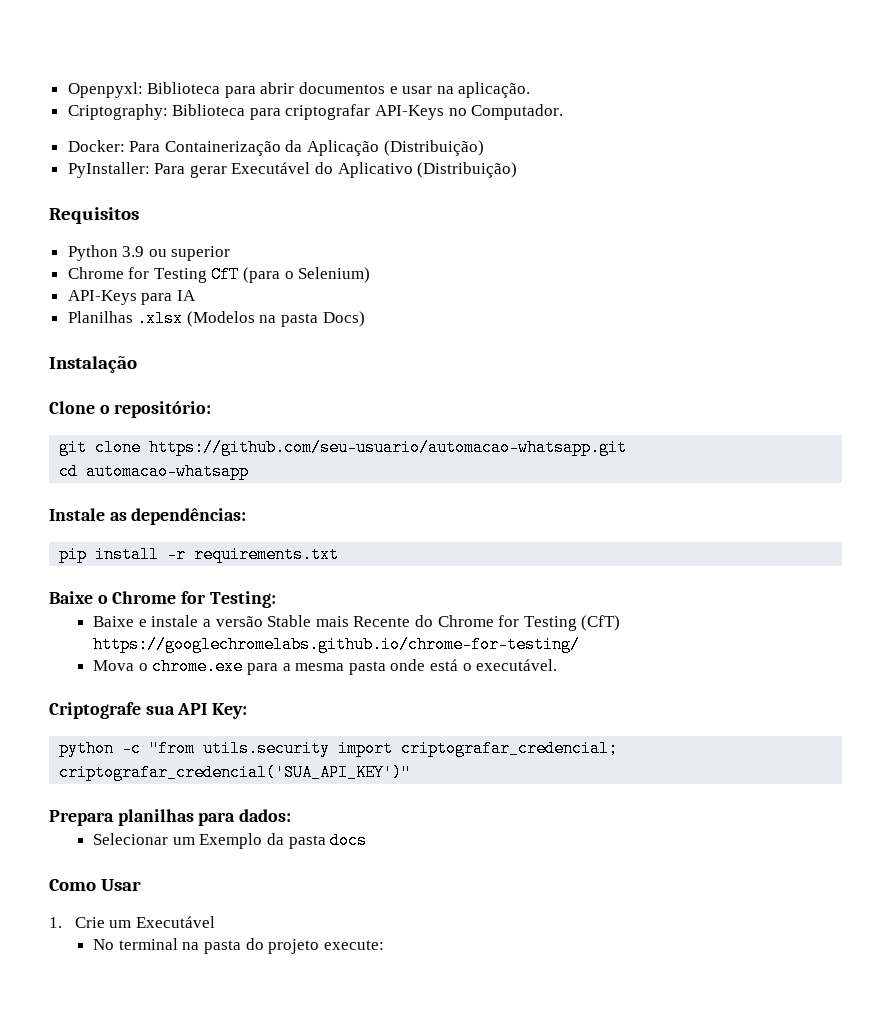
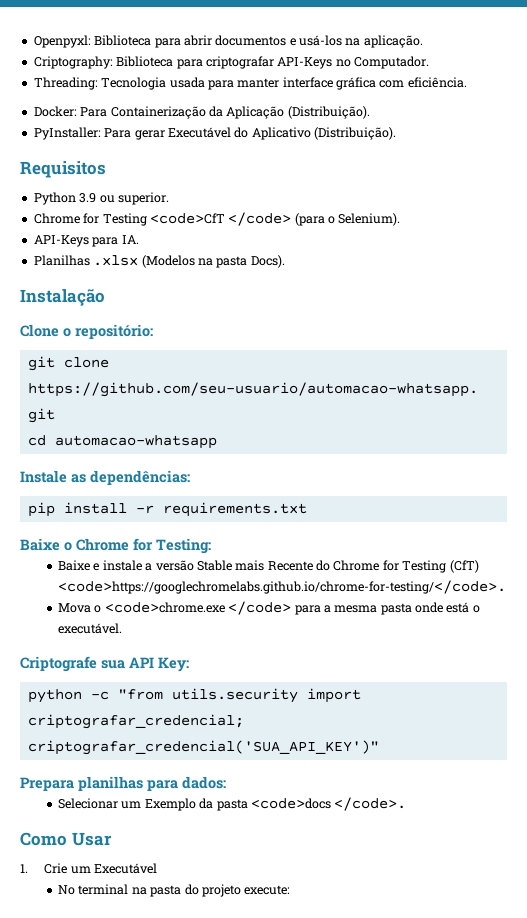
[402,86,433,94] usar -> [299,35,342,46] usá-los
(564, 112) none -> [33,77,467,90] // Threading: Tecnologia usada para manter interface gráfica com eficiência.
[383,140,484,156] (Distribuição) -> [287,106,370,119] (Distribuição).
[417,162,518,178] (Distribuição) -> [314,127,396,140] (Distribuição).
[171,246,231,261] [67,266,240,283] superior // Chrome for Testing CfT -> [117,192,169,205] [33,212,292,226] superior. // Chrome for Testing <code>CfT </code>
[298,267,371,283] Selenium) -> [338,213,401,226] Selenium).
[176,290,196,301] IA -> [121,235,139,244] IA.
[322,311,365,327] Docs) -> [250,255,285,268] Docs).
[93,636,581,653] https://googlechromelabs.github.io/chrome-for-testing/ -> [58,580,507,594] <code>https://googlechromelabs.github.io/chrome-for-testing/</code>.
[152,658,244,675] chrome.exe -> [104,601,292,615] <code>chrome.exe </code>
[330,832,368,849] docs -> [250,797,407,811] <code>docs </code>.

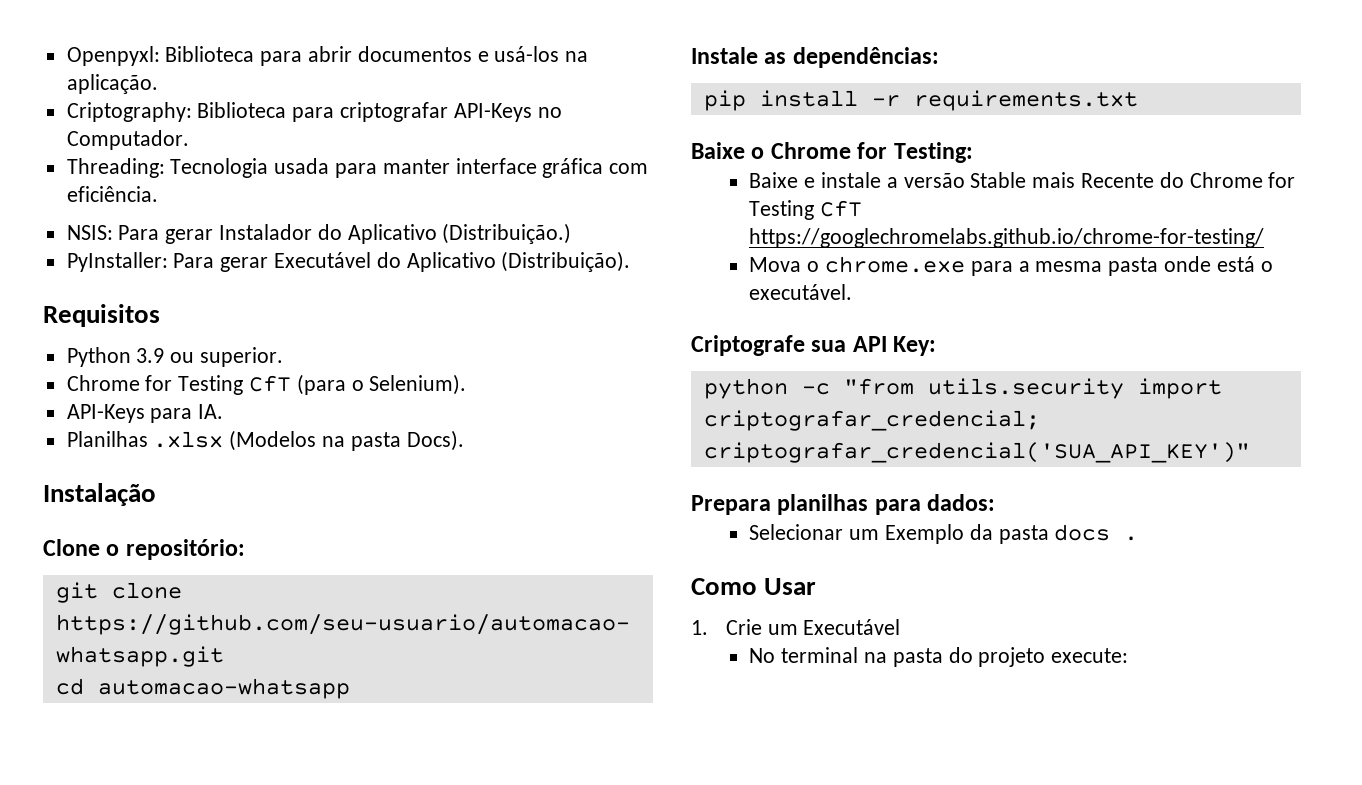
[33,106,370,119] Docker: Para Containerização da Aplicação (Distribuição). -> [66,223,572,244] NSIS: Para gerar Instalador do Aplicativo (Distribuição.)
[149,212,292,226] <code>CfT </code> -> [249,375,292,392] CfT
[449,560,479,573] [58,580,507,594] (CfT) <code>https://googlechromelabs.github.io/chrome-for-testing/</code>. -> [820,200,863,217] [749,228,1265,248] CfT https://googlechromelabs.github.io/chrome-for-testing/
[104,601,292,615] <code>chrome.exe </code> -> [824,256,965,273] chrome.exe
[250,797,407,811] <code>docs </code>. -> [1054,524,1139,541] docs .

